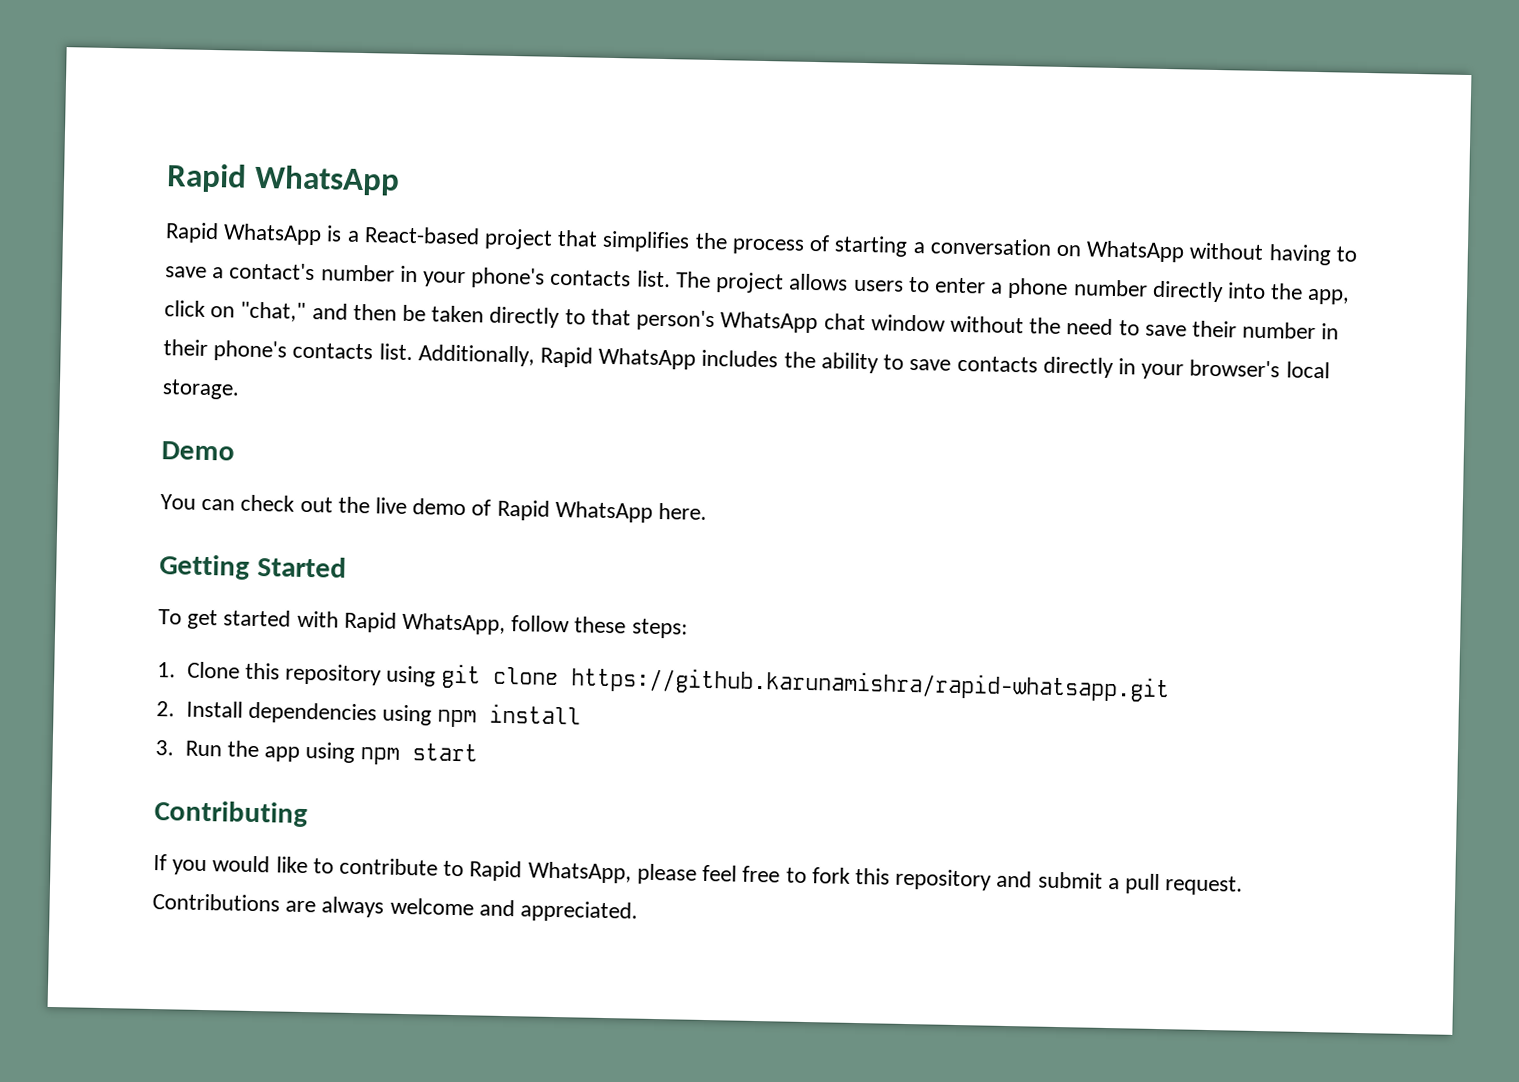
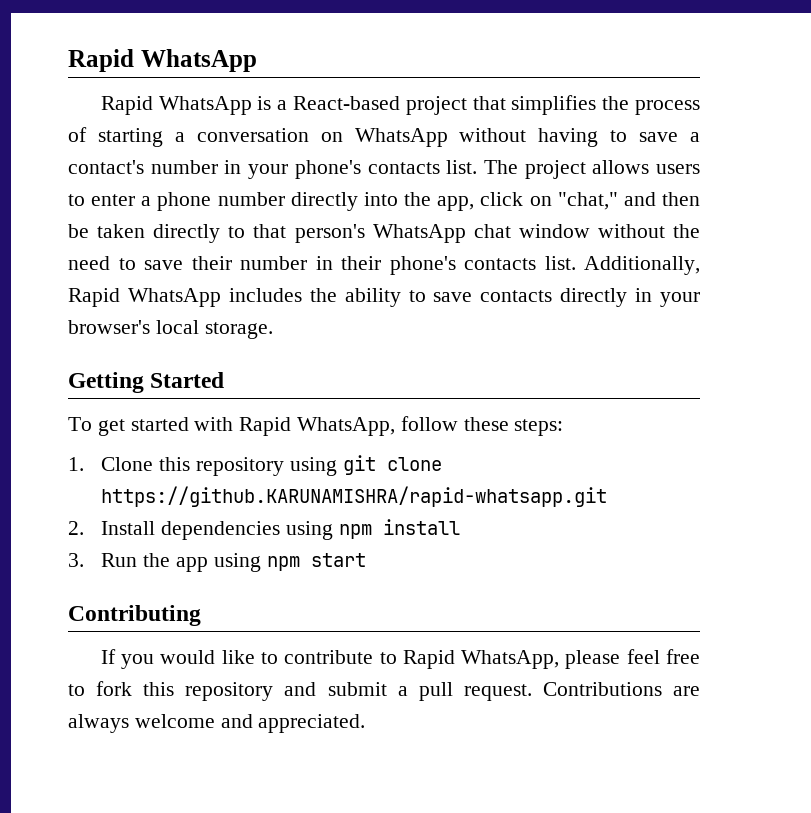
[161,441,235,461] [160,494,708,523] // Demo // You can check out the live demo of Rapid WhatsApp here. -> (273, 330) none
[570,666,1171,703] https://github.karunamishra/rapid-whatsapp.git -> [101,486,608,507] https://github.KARUNAMISHRA/rapid-whatsapp.git

